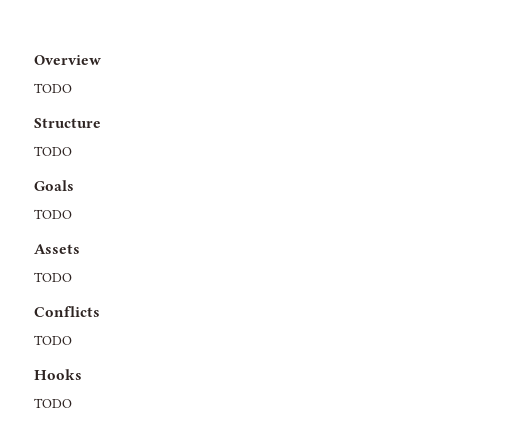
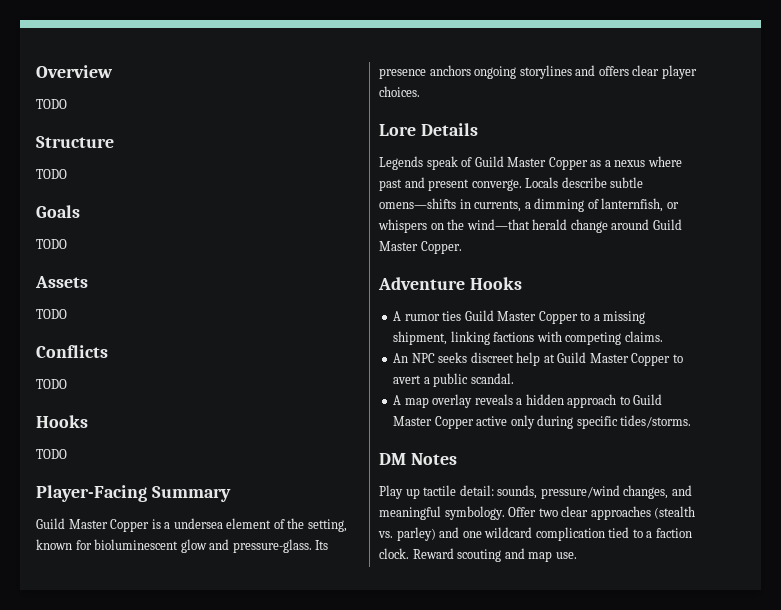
(72, 403) none -> [36,485,231,502] [36,518,347,532] [36,539,329,553] [379,65,697,79] [379,86,420,97] [379,123,478,136] [379,156,682,170] [379,177,644,191] [379,198,679,212] [378,219,682,233] [379,241,462,254] [378,277,522,290] [393,310,646,324] [393,331,663,345] [393,352,683,366] [393,373,514,387] [393,394,663,408] [393,415,692,429] [379,453,457,465] [379,485,692,499] [379,506,696,520] [378,527,692,541] [379,548,577,562] // Player-Facing Summary // Guild Master Copper is a undersea element of the setting, known for bioluminescent glow and pressure-glass. Its presence anchors ongoing storylines and offers clear player choices. // Lore Details // Legends speak of Guild Master Copper as a nexus where past and present converge. Locals describe subtle omens—shifts in currents, a dimming of lanternfish, or whispers on the wind—that herald change around Guild Master Copper. // Adventure Hooks // A rumor ties Guild Master Copper to a missing shipment, linking factions with competing claims. // An NPC seeks discreet help at Guild Master Copper to avert a public scandal. // A map overlay reveals a hidden approach to Guild Master Copper active only during specific tides/storms. // DM Notes // Play up tactile detail: sounds, pressure/wind changes, and meaningful symbology. Offer two clear approaches (stealth vs. parley) and one wildcard complication tied to a faction clock. Reward scouting and map use.

